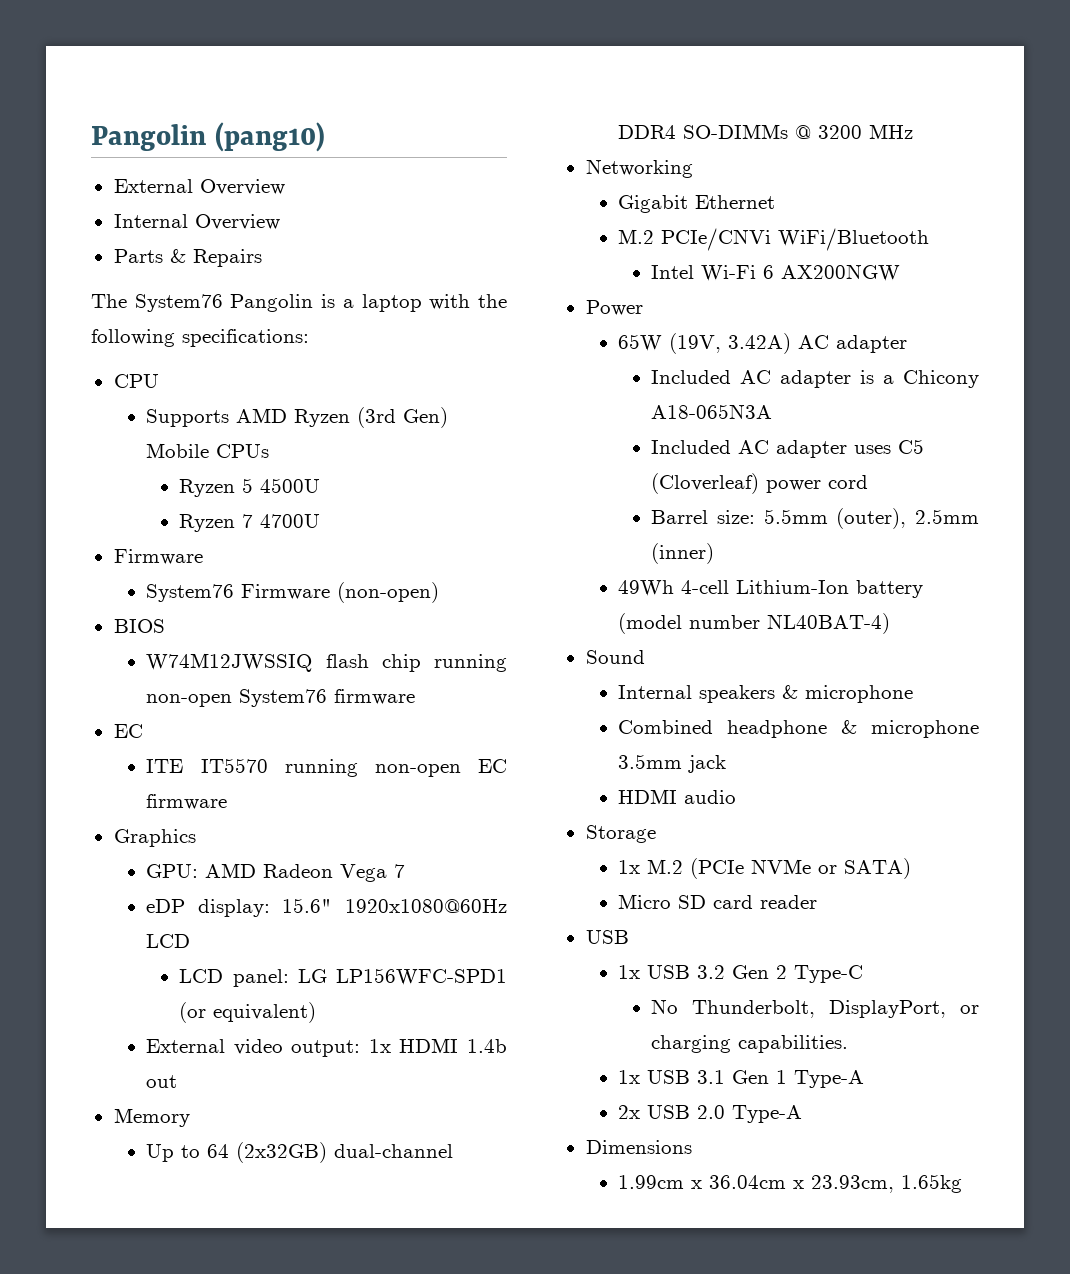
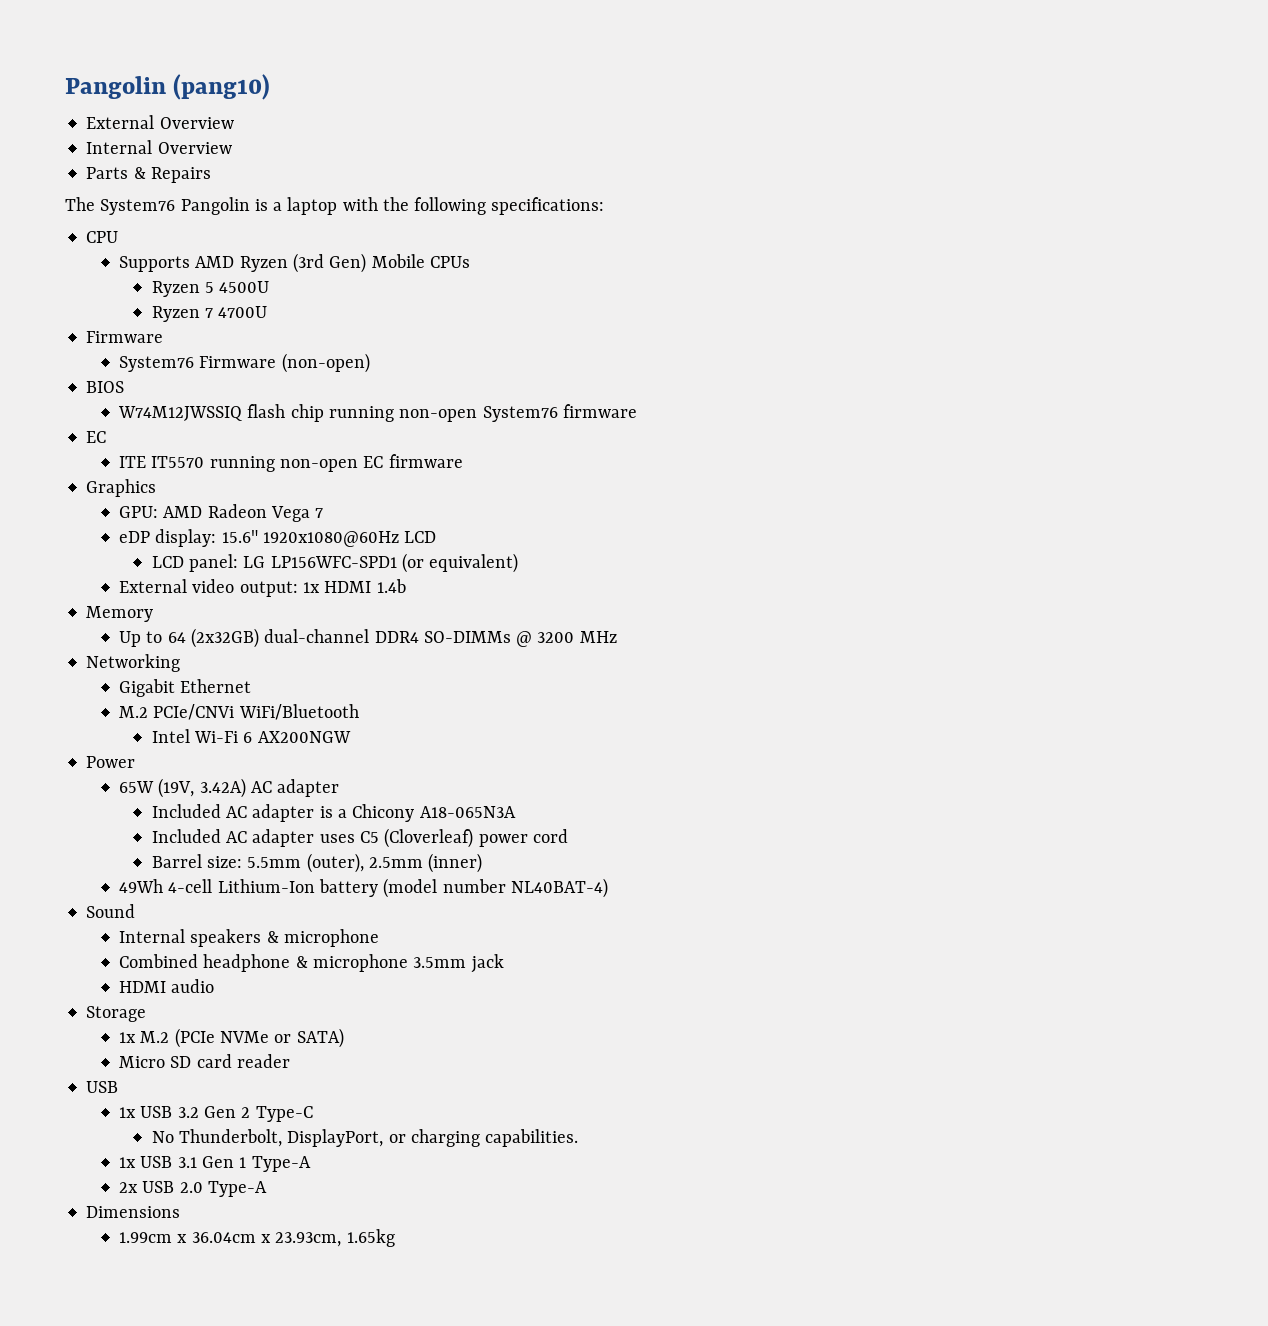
[146,1075,178,1088] out -> (406, 586) none

